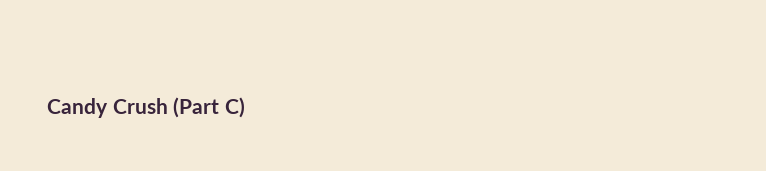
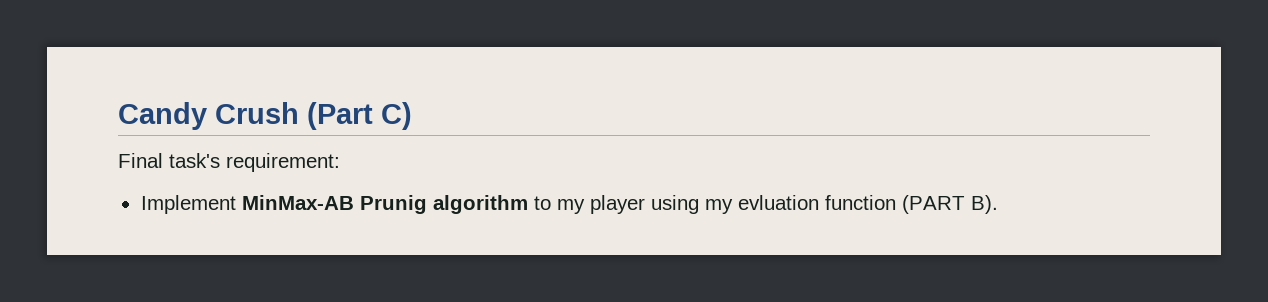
(245, 107) none -> [118,153,340,172] [140,195,998,214] // Final task's requirement: // Implement MinMax-AB Prunig algorithm to my player using my evluation function (PART B).

